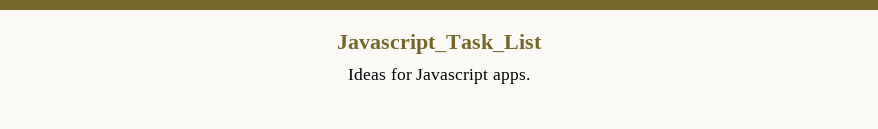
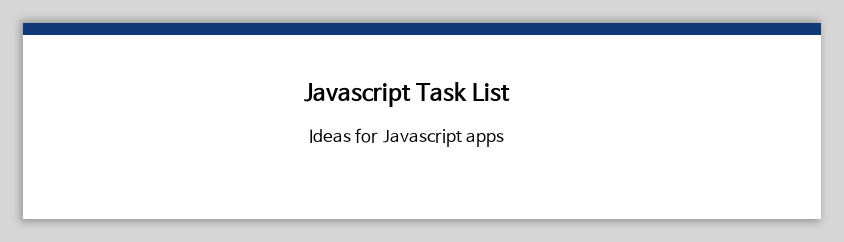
[337,34,542,54] Javascript_Task_List -> [303,82,511,107] Javascript Task List
[493,72,531,84] apps. -> [466,132,505,147] apps

